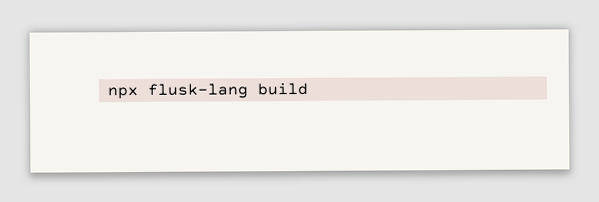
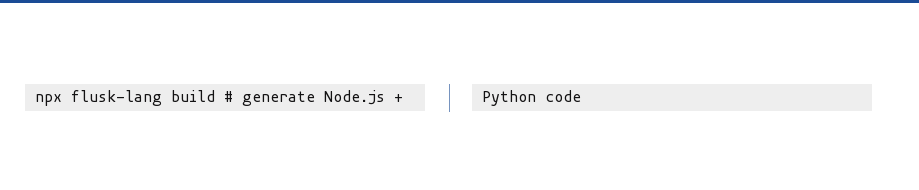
(308, 89) none -> [224,90,582,106] # generate Node.js + Python code

